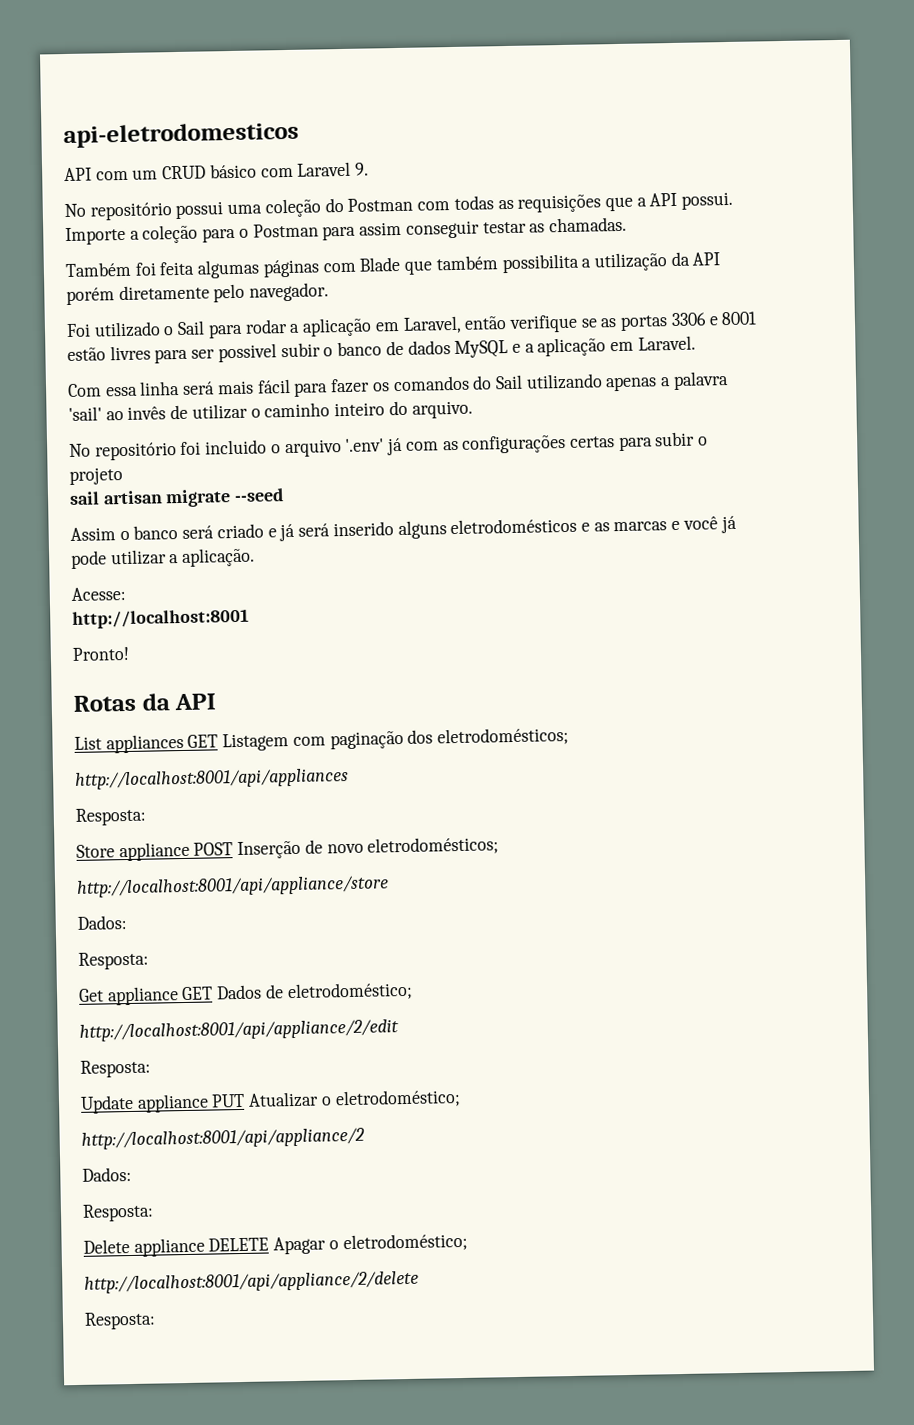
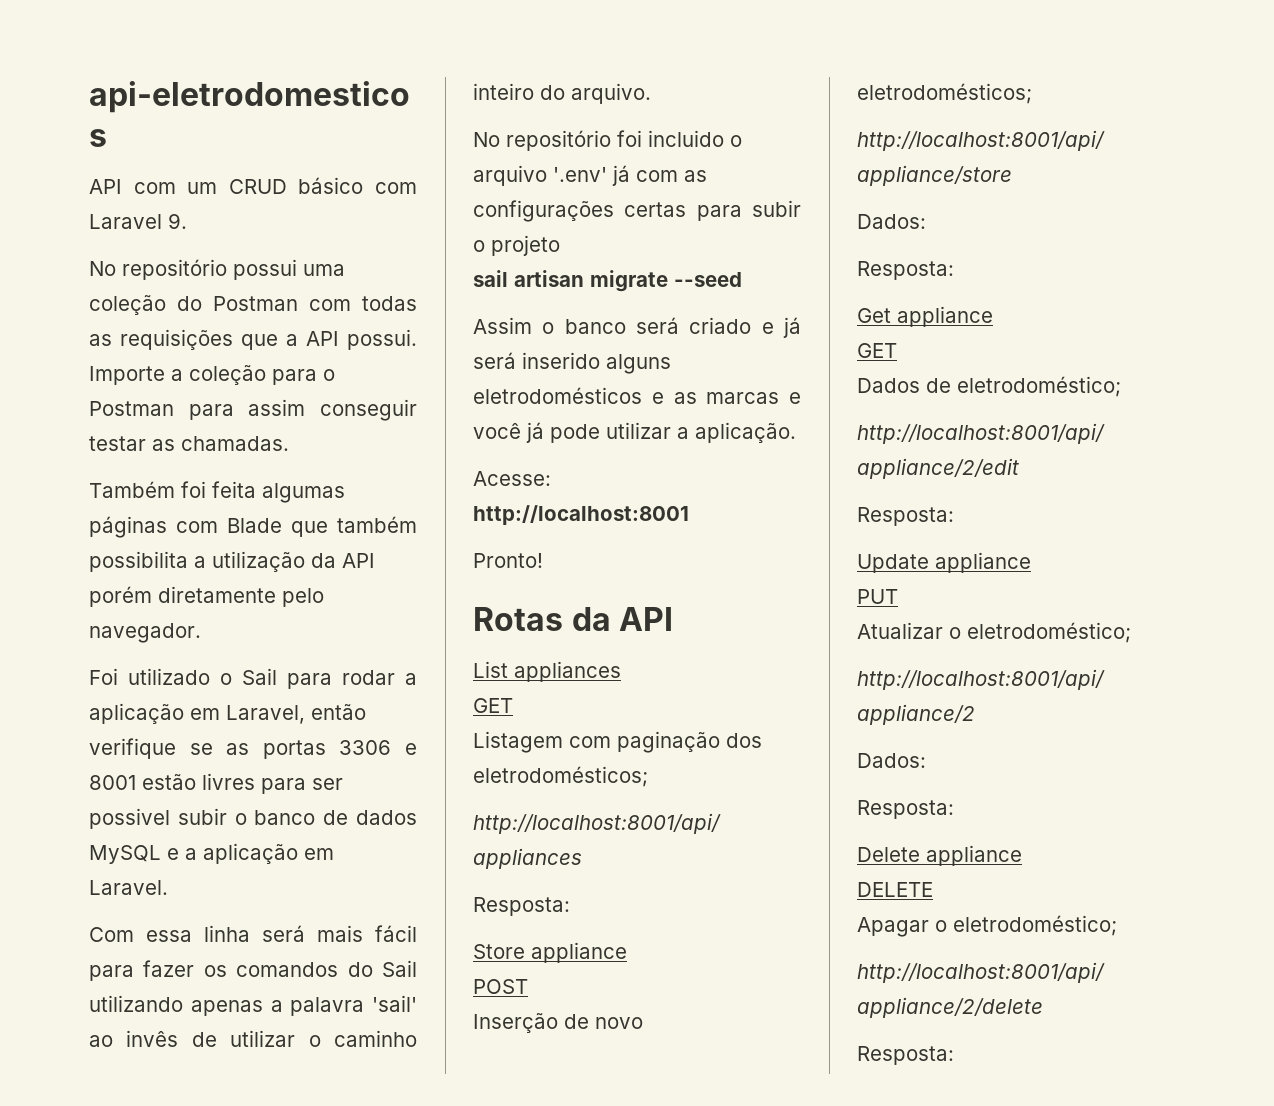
[187,734,219,748] GET -> [473,698,513,713] // GET //
(190, 851) none -> (627, 952) //
(234, 849) none -> (528, 986) //
[181,986,214,1001] GET -> [857,343,897,358] // GET //
(209, 1103) none -> (1031, 562) //
(246, 1100) none -> (898, 596) //
(205, 1247) none -> (1022, 855) //
(270, 1244) none -> (933, 889) //

